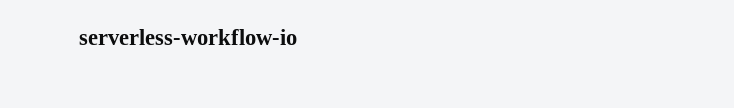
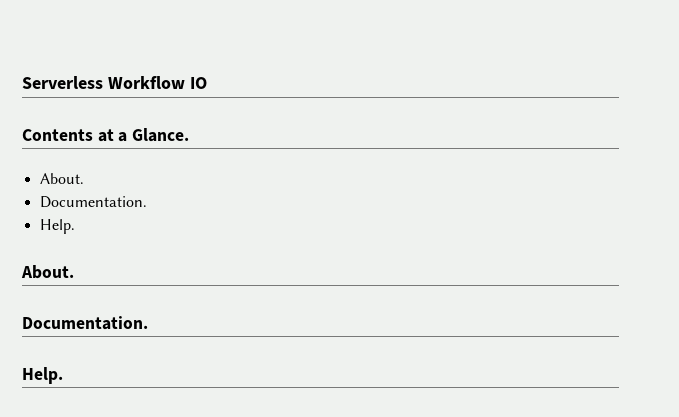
[79,29,297,45] serverless-workflow-io -> [22,76,207,89] [22,128,190,142] [39,173,84,184] [39,196,147,208] [39,219,75,234] [21,265,74,279] [22,316,148,330] [22,367,63,384] Serverless Workflow IO // Contents at a Glance. // About. // Documentation. // Help. // About. // Documentation. // Help.

